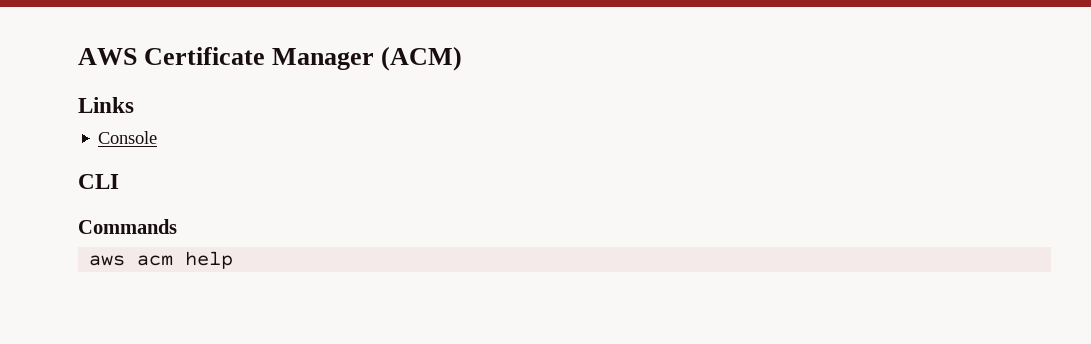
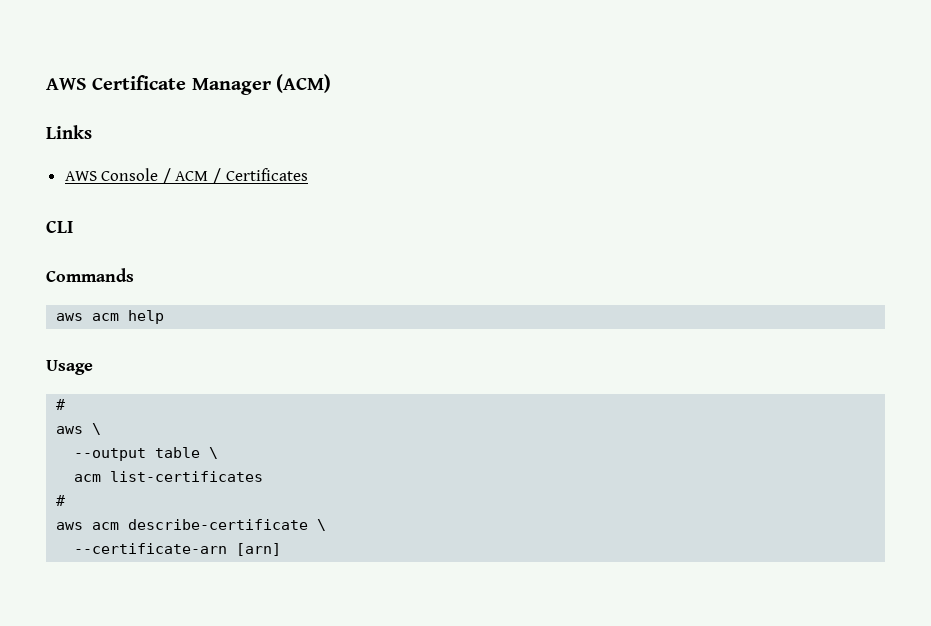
(134, 105) none -> [64,171,97,181] AWS
(158, 137) none -> [162,168,308,184] / ACM / Certificates
(234, 260) none -> [46,360,93,375] [56,399,66,410] [56,423,102,435] [74,447,219,461] [74,471,264,482] [56,495,66,506] [56,519,327,531] [74,543,282,556] // Usage // # // aws \ // --output table \ // acm list-certificates // # // aws acm describe-certificate \ // --certificate-arn [arn]

